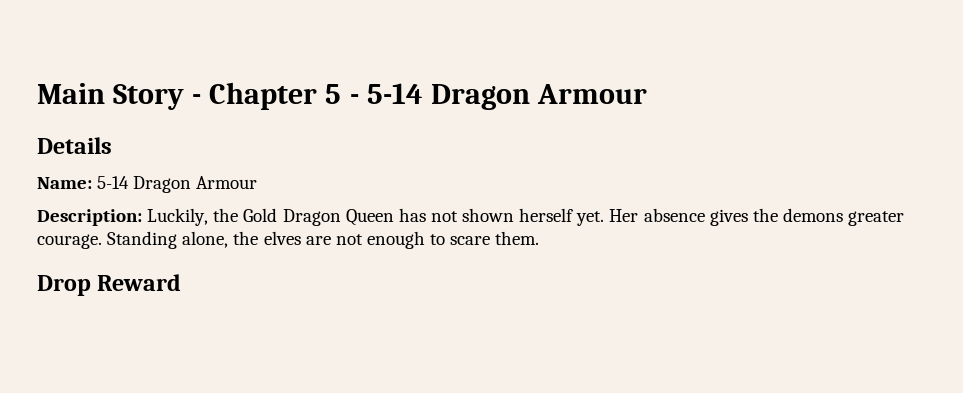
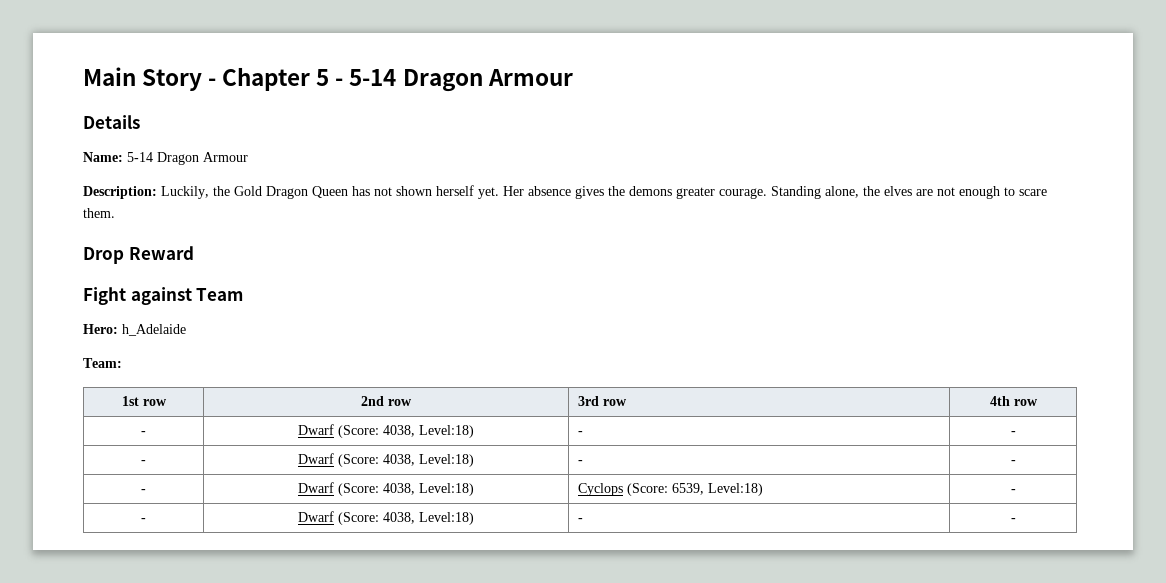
(182, 282) none -> [83,287,244,305] [83,324,186,336] [83,358,122,368] [121,396,167,406] [361,396,412,406] [578,396,628,406] [989,396,1038,406] [141,431,146,435] [298,424,474,438] [578,431,584,435] [1010,431,1016,435] [141,460,146,464] [298,453,474,467] [578,460,584,464] [1010,460,1016,464] [141,489,146,493] [298,482,474,496] [578,483,764,496] [1010,489,1016,493] [141,518,146,522] [298,511,474,525] [578,518,584,522] [1010,518,1016,522] // Fight against Team // Hero: h_Adelaide // Team: // 1st row | 2nd row | 3rd row | 4th row // - | Dwarf (Score: 4038, Level:18) | - | - // - | Dwarf (Score: 4038, Level:18) | - | - // - | Dwarf (Score: 4038, Level:18) | Cyclops (Score: 6539, Level:18) | - // - | Dwarf (Score: 4038, Level:18) | - | -

